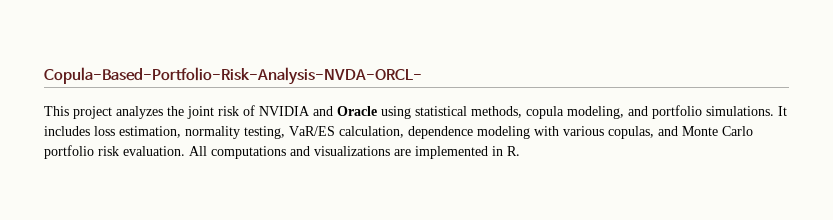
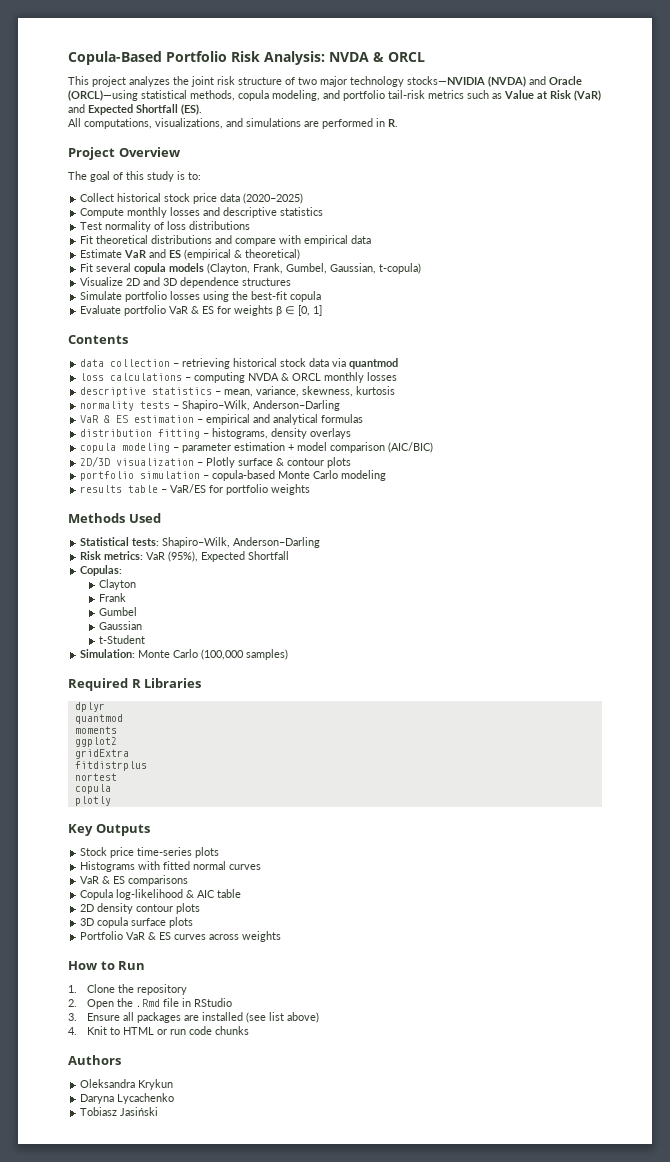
[44,67,422,85] Copula-Based-Portfolio-Risk-Analysis-NVDA-ORCL- -> [68,51,425,65] Copula-Based Portfolio Risk Analysis: NVDA & ORCL
[243,105,310,116] of NVIDIA -> [238,76,526,87] structure of two major technology stocks—NVIDIA (NVDA)
[381,106,411,119] using -> [68,90,138,101] (ORCL)—using
[706,106,787,116] [44,126,753,139] [44,145,520,159] simulations. It includes loss estimation, normality testing, VaR/ES calculation, dependence modeling with various copulas, and Monte Carlo portfolio risk evaluation. All computations and visualizations are implemented in R. -> [388,90,601,101] [68,104,202,115] [68,118,398,129] [68,147,180,160] [68,171,201,182] [80,193,304,204] [80,207,324,218] [80,221,251,232] [80,235,372,246] [80,249,301,260] [80,263,422,274] [80,277,292,288] [80,291,322,302] [80,305,323,316] [68,335,128,344] [80,358,399,369] [80,372,398,383] [80,386,396,397] [80,400,341,411] [80,414,364,425] [80,428,352,439] [80,442,434,453] [80,456,352,468] [80,470,387,481] [80,484,311,495] [68,513,161,523] [80,537,321,548] [80,551,290,562] [80,565,123,576] [98,579,136,590] [98,593,126,602] [98,607,137,616] [98,621,142,630] [98,635,145,644] [80,649,289,660] [68,678,202,691] [74,702,105,712] [74,714,123,724] [74,726,117,734] [74,737,117,747] [74,749,129,759] [74,761,147,771] [74,773,117,781] [74,784,111,794] [74,796,111,806] [68,824,150,836] [80,847,220,858] [80,861,262,872] [80,875,189,886] [80,889,242,900] [80,903,201,914] [80,917,194,928] [80,931,282,942] [68,961,146,970] [68,984,187,995] [68,998,232,1009] [68,1012,319,1023] [68,1026,249,1035] [68,1055,121,1065] [80,1079,174,1090] [80,1093,175,1104] [80,1107,159,1116] tail-risk metrics such as Value at Risk (VaR) and Expected Shortfall (ES). // All computations, visualizations, and simulations are performed in R. // Project Overview // The goal of this study is to: // Collect historical stock price data (2020–2025) // Compute monthly losses and descriptive statistics // Test normality of loss distributions // Fit theoretical distributions and compare with empirical data // Estimate VaR and ES (empirical & theoretical) // Fit several copula models (Clayton, Frank, Gumbel, Gaussian, t-copula) // Visualize 2D and 3D dependence structures // Simulate portfolio losses using the best-fit copula // Evaluate portfolio VaR & ES for weights β ∈ [0, 1] // Contents // data collection – retrieving historical stock data via quantmod // loss calculations – computing NVDA & ORCL monthly losses // descriptive statistics – mean, variance, skewness, kurtosis // normality tests – Shapiro–Wilk, Anderson–Darling // VaR & ES estimation – empirical and analytical formulas // distribution fitting – histograms, density overlays // copula modeling – parameter estimation + model comparison (AIC/BIC) // 2D/3D visualization – Plotly surface & contour plots // portfolio simulation – copula-based Monte Carlo modeling // results table – VaR/ES for portfolio weights // Methods Used // Statistical tests: Shapiro–Wilk, Anderson–Darling // Risk metrics: VaR (95%), Expected Shortfall // Copulas: // Clayton // Frank // Gumbel // Gaussian // t-Student // Simulation: Monte Carlo (100,000 samples) // Required R Libraries // dplyr // quantmod // moments // ggplot2 // gridExtra // fitdistrplus // nortest // copula // plotly // Key Outputs // Stock price time-series plots // Histograms with fitted normal curves // VaR & ES comparisons // Copula log-likelihood & AIC table // 2D density contour plots // 3D copula surface plots // Portfolio VaR & ES curves across weights // How to Run // 1. Clone the repository // 2. Open the .Rmd file in RStudio // 3. Ensure all packages are installed (see list above) // 4. Knit to HTML or run code chunks // Authors // Oleksandra Krykun // Daryna Lycachenko // Tobiasz Jasiński

